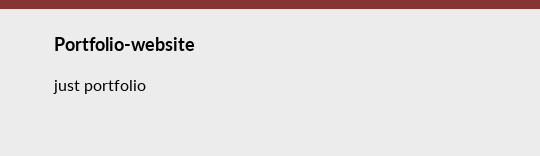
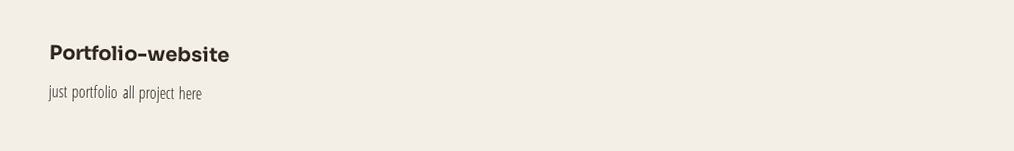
(147, 87) none -> [121,85,203,104] all project here

